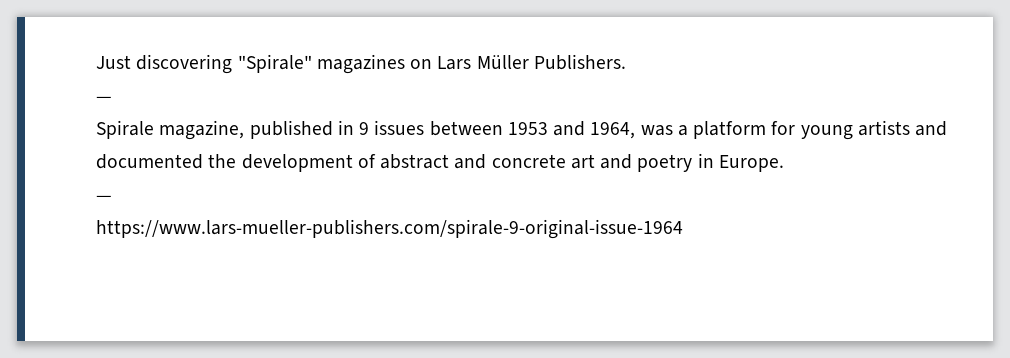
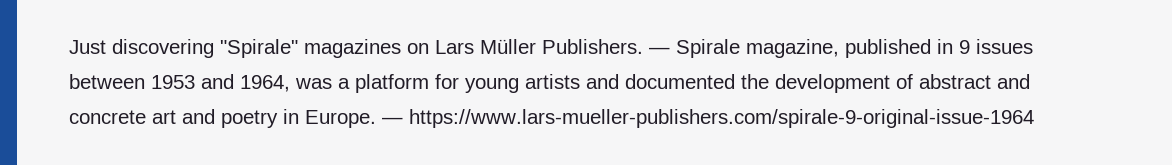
[96,96,112,102] // — // -> [649,47,670,54] —
[96,195,112,201] // — // -> [382,117,403,124] —

